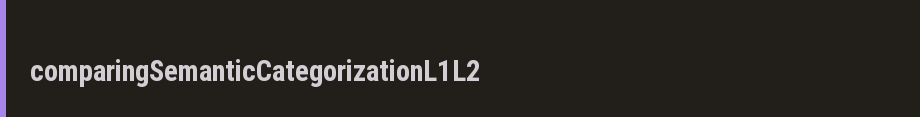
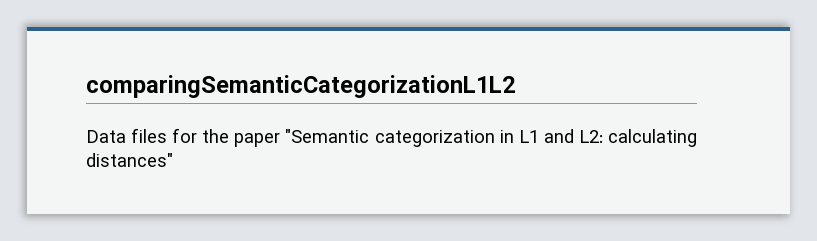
(481, 73) none -> [86,128,697,147] [86,153,173,167] // Data files for the paper "Semantic categorization in L1 and L2: calculating distances"

